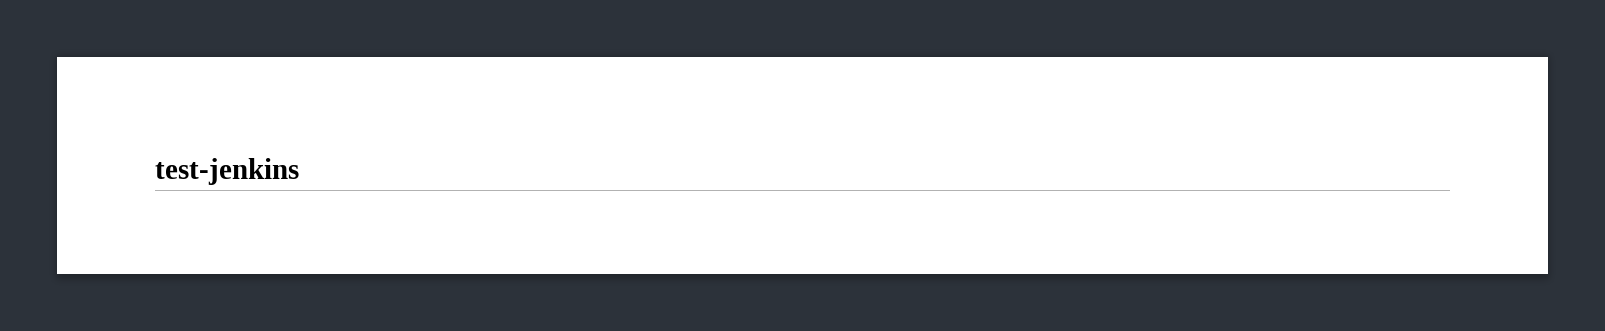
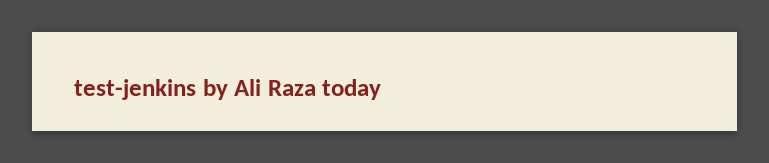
(299, 171) none -> [202,79,382,100] by Ali Raza today

